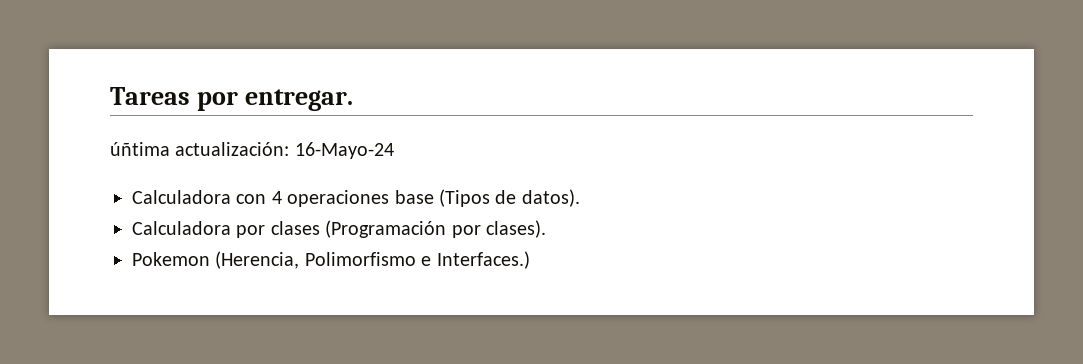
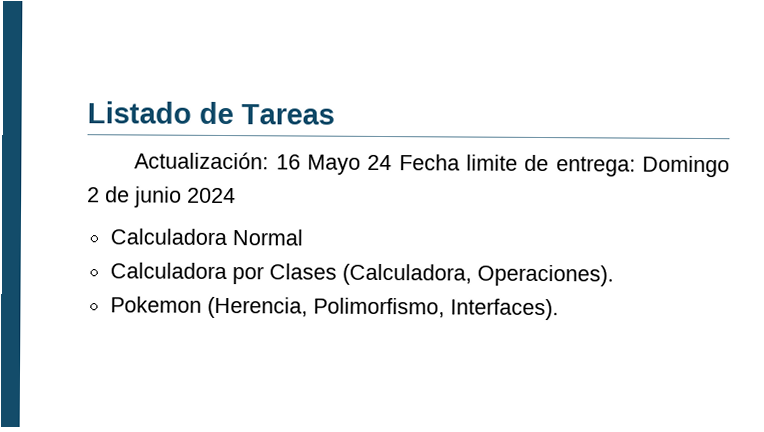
(110, 96) none -> [87,101,234,125] Listado de
[196,89,353,111] [110,142,394,159] [132,189,580,207] [132,220,546,238] por entregar. // úñtima actualización: 16-Mayo-24 // Calculadora con 4 operaciones base (Tipos de datos). // Calculadora por clases (Programación por clases). -> [134,151,731,178] [87,186,236,208] [109,228,303,246] [109,262,614,287] // Actualización: 16 Mayo 24 Fecha limite de entrega: Domingo 2 de junio 2024 // Calculadora Normal // Calculadora por Clases (Calculadora, Operaciones).
[304,251,530,269] Polimorfismo e Interfaces.) -> [312,297,559,321] Polimorfismo, Interfaces).

